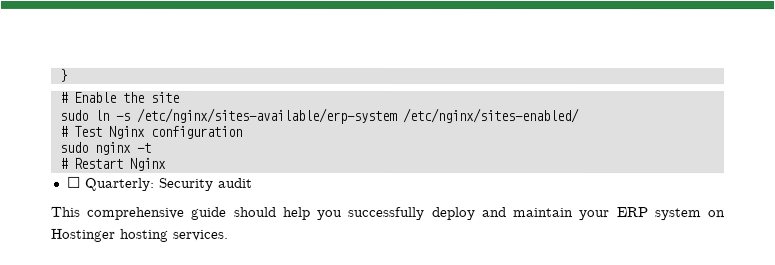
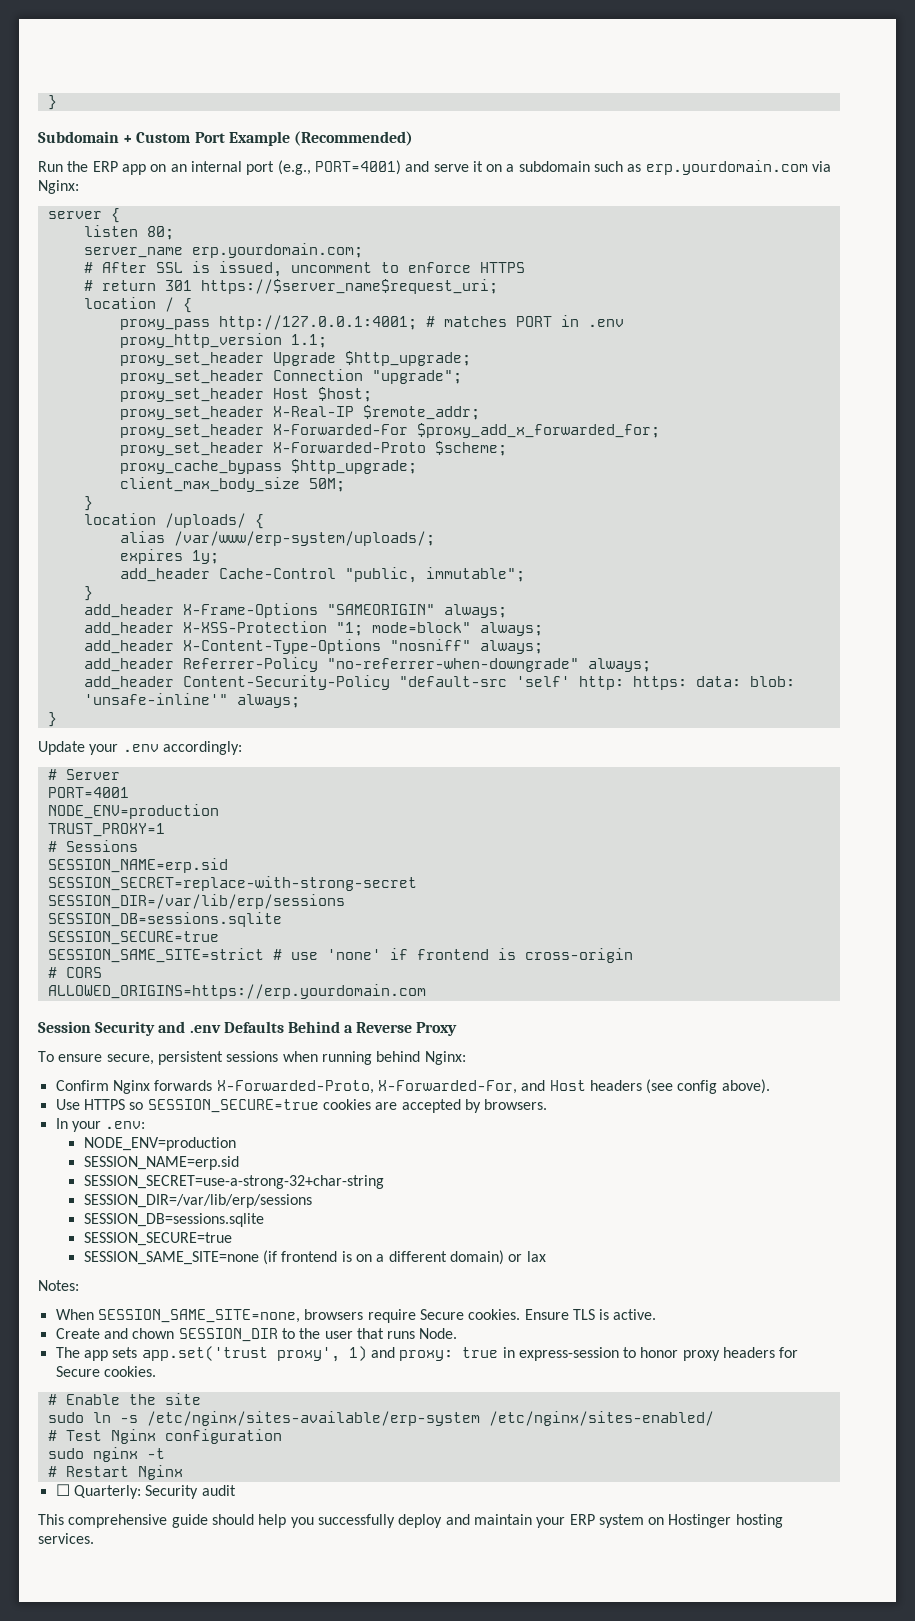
[59,68,68,82] } -> [47,95,57,110] [38,131,413,146] [38,160,832,175] [38,180,79,194] [47,208,120,223] [83,225,174,240] [83,243,363,258] [83,261,525,277] [83,279,498,294] [83,297,192,313] [119,315,624,330] [119,333,327,348] [119,351,471,366] [119,369,462,384] [119,387,372,402] [119,405,480,420] [119,423,660,438] [119,441,507,456] [119,459,417,474] [119,477,345,492] [83,496,93,511] [83,513,264,529] [119,531,435,546] [119,549,219,564] [119,567,525,583] [83,586,93,601] [83,603,507,618] [83,621,543,636] [83,639,543,654] [83,657,651,672] [83,675,795,690] [83,693,300,708] [47,712,57,727] [38,741,242,755] [47,769,120,780] [47,787,129,798] [47,804,219,819] [47,823,165,837] [47,840,138,852] [47,858,228,873] [47,876,417,891] [47,894,345,909] [47,912,282,927] [47,931,219,945] [47,948,633,963] [47,967,102,978] [47,984,426,999] [38,1021,458,1036] [38,1051,466,1065] [55,1079,770,1094] [55,1099,548,1113] [55,1118,146,1132] [83,1137,236,1151] [83,1156,239,1170] [83,1175,384,1189] [83,1194,312,1208] [83,1213,264,1227] [83,1232,232,1246] [83,1250,546,1265] [38,1280,79,1291] [55,1309,657,1323] [55,1328,458,1342] [55,1346,799,1362] [55,1366,156,1377] } // Subdomain + Custom Port Example (Recommended) // Run the ERP app on an internal port (e.g., PORT=4001) and serve it on a subdomain such as erp.yourdomain.com via Nginx: // server { // listen 80; // server_name erp.yourdomain.com; // # After SSL is issued, uncomment to enforce HTTPS // # return 301 https://$server_name$request_uri; // location / { // proxy_pass http://127.0.0.1:4001; # matches PORT in .env // proxy_http_version 1.1; // proxy_set_header Upgrade $http_upgrade; // proxy_set_header Connection "upgrade"; // proxy_set_header Host $host; // proxy_set_header X-Real-IP $remote_addr; // proxy_set_header X-Forwarded-For $proxy_add_x_forwarded_for; // proxy_set_header X-Forwarded-Proto $scheme; // proxy_cache_bypass $http_upgrade; // client_max_body_size 50M; // } // location /uploads/ { // alias /var/www/erp-system/uploads/; // expires 1y; // add_header Cache-Control "public, immutable"; // } // add_header X-Frame-Options "SAMEORIGIN" always; // add_header X-XSS-Protection "1; mode=block" always; // add_header X-Content-Type-Options "nosniff" always; // add_header Referrer-Policy "no-referrer-when-downgrade" always; // add_header Content-Security-Policy "default-src 'self' http: https: data: blob: 'unsafe-inline'" always; // } // Update your .env accordingly: // # Server // PORT=4001 // NODE_ENV=production // TRUST_PROXY=1 // # Sessions // SESSION_NAME=erp.sid // SESSION_SECRET=replace-with-strong-secret // SESSION_DIR=/var/lib/erp/sessions // SESSION_DB=sessions.sqlite // SESSION_SECURE=true // SESSION_SAME_SITE=strict # use 'none' if frontend is cross-origin // # CORS // ALLOWED_ORIGINS=https://erp.yourdomain.com // Session Security and .env Defaults Behind a Reverse Proxy // To ensure secure, persistent sessions when running behind Nginx: // Confirm Nginx forwards X-Forwarded-Proto, X-Forwarded-For, and Host headers (see config above). // Use HTTPS so SESSION_SECURE=true cookies are accepted by browsers. // In your .env: // NODE_ENV=production // SESSION_NAME=erp.sid // SESSION_SECRET=use-a-strong-32+char-string // SESSION_DIR=/var/lib/erp/sessions // SESSION_DB=sessions.sqlite // SESSION_SECURE=true // SESSION_SAME_SITE=none (if frontend is on a different domain) or lax // Notes: // When SESSION_SAME_SITE=none, browsers require Secure cookies. Ensure TLS is active. // Create and chown SESSION_DIR to the user that runs Node. // The app sets app.set('trust proxy', 1) and proxy: true in express-session to honor proxy headers for Secure cookies.

